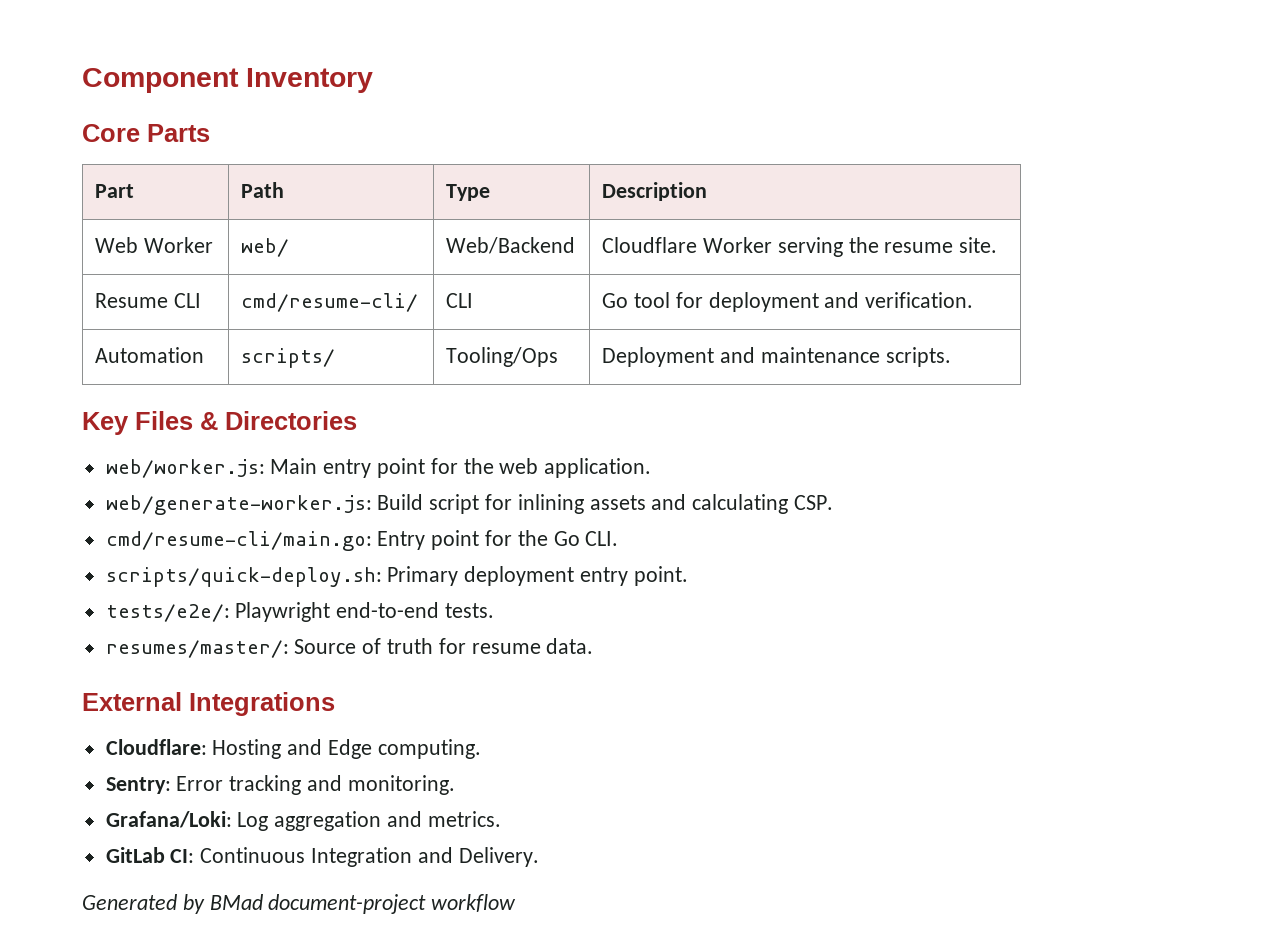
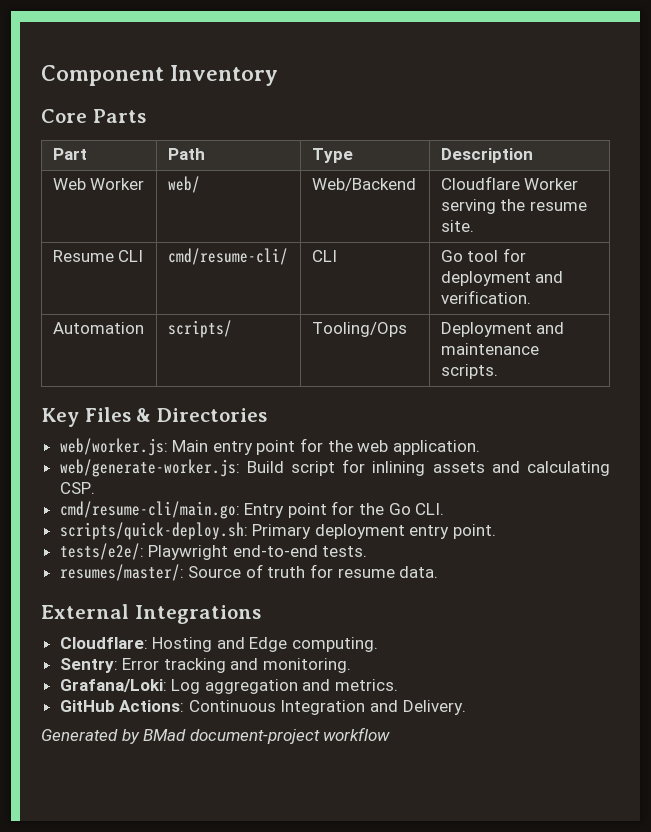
[105,847,195,863] GitLab CI: -> [59,700,185,712] GitHub Actions:

